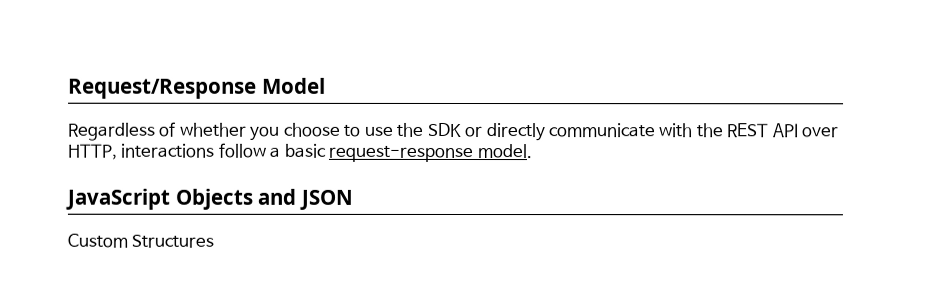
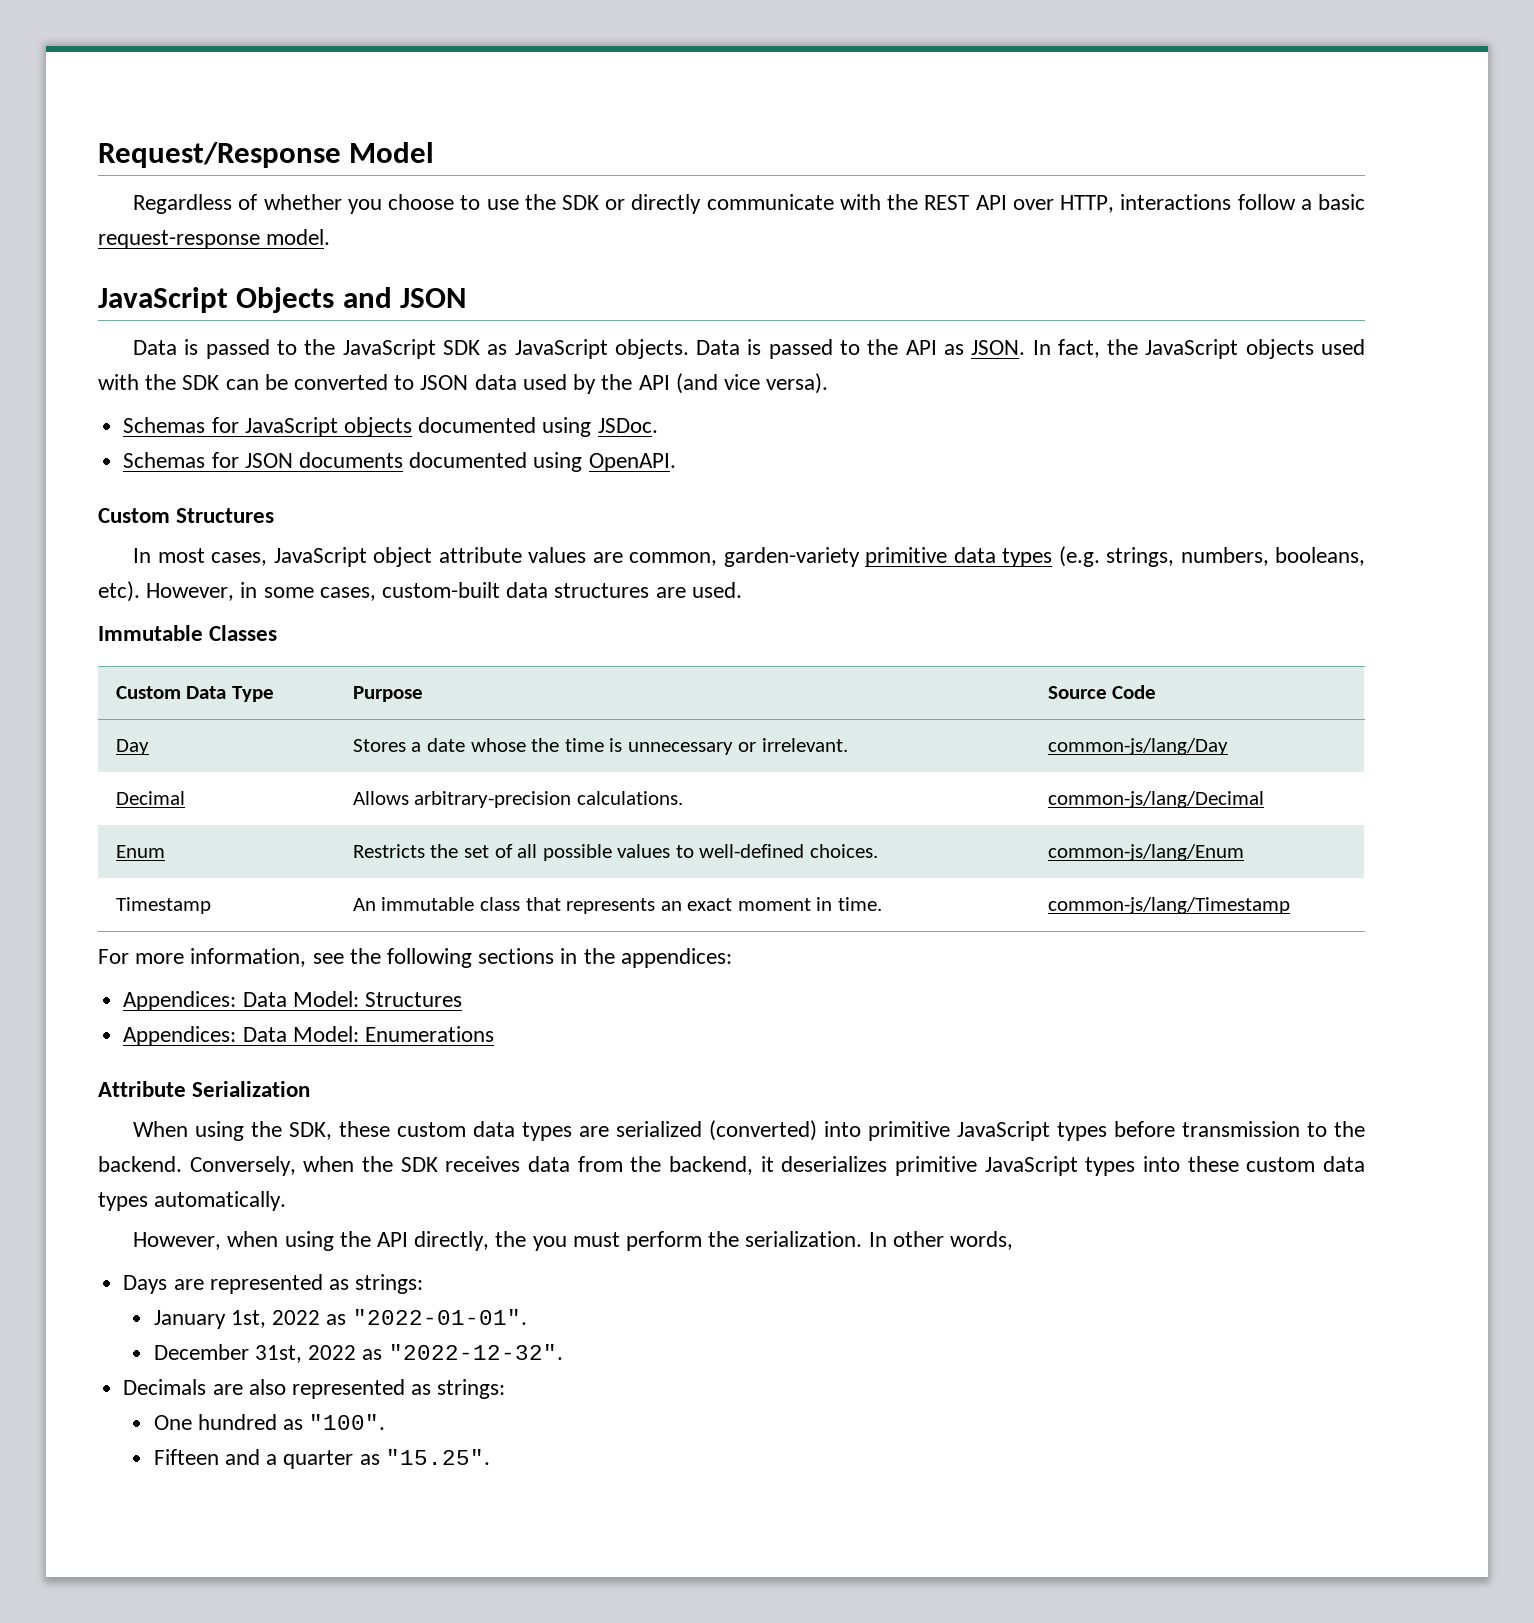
[67,233,215,248] Custom Structures -> [133,339,1365,359] [98,373,829,394] [123,417,658,437] [123,452,676,472] [98,508,275,523] [133,546,1365,567] [98,581,742,602] [98,625,278,641] [115,686,275,702] [352,686,423,702] [1047,685,1157,699] [115,739,149,755] [352,738,848,755] [1047,738,1228,755] [115,791,185,805] [352,791,684,808] [1047,791,1264,808] [115,845,165,858] [352,844,878,861] [1047,844,1244,861] [115,897,211,914] [352,897,882,914] [1047,897,1290,914] [98,948,732,968] [123,991,462,1011] [123,1026,494,1046] [98,1081,311,1097] [133,1120,1365,1141] [98,1156,1365,1176] [98,1191,287,1211] [133,1231,1014,1251] [123,1274,424,1294] [153,1309,527,1329] [153,1344,563,1363] [123,1379,506,1399] [153,1414,386,1430] [153,1449,490,1469] Data is passed to the JavaScript SDK as JavaScript objects. Data is passed to the API as JSON. In fact, the JavaScript objects used with the SDK can be converted to JSON data used by the API (and vice versa). // Schemas for JavaScript objects documented using JSDoc. // Schemas for JSON documents documented using OpenAPI. // Custom Structures // In most cases, JavaScript object attribute values are common, garden-variety primitive data types (e.g. strings, numbers, booleans, etc). However, in some cases, custom-built data structures are used. // Immutable Classes // Custom Data Type | Purpose | Source Code // Day | Stores a date whose the time is unnecessary or irrelevant. | common-js/lang/Day // Decimal | Allows arbitrary-precision calculations. | common-js/lang/Decimal // Enum | Restricts the set of all possible values to well-defined choices. | common-js/lang/Enum // Timestamp | An immutable class that represents an exact moment in time. | common-js/lang/Timestamp // For more information, see the following sections in the appendices: // Appendices: Data Model: Structures // Appendices: Data Model: Enumerations // Attribute Serialization // When using the SDK, these custom data types are serialized (converted) into primitive JavaScript types before transmission to the backend. Conversely, when the SDK receives data from the backend, it deserializes primitive JavaScript types into these custom data types automatically. // However, when using the API directly, the you must perform the serialization. In other words, // Days are represented as strings: // January 1st, 2022 as "2022-01-01". // December 31st, 2022 as "2022-12-32". // Decimals are also represented as strings: // One hundred as "100". // Fifteen and a quarter as "15.25".

